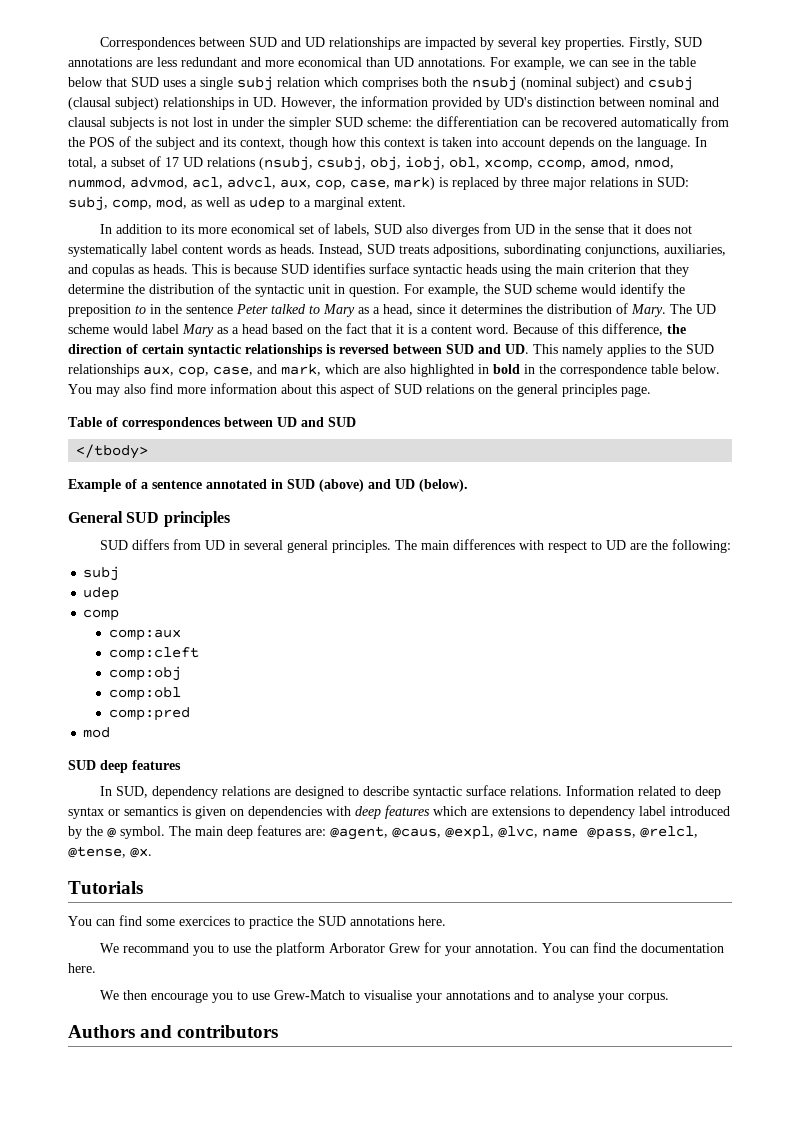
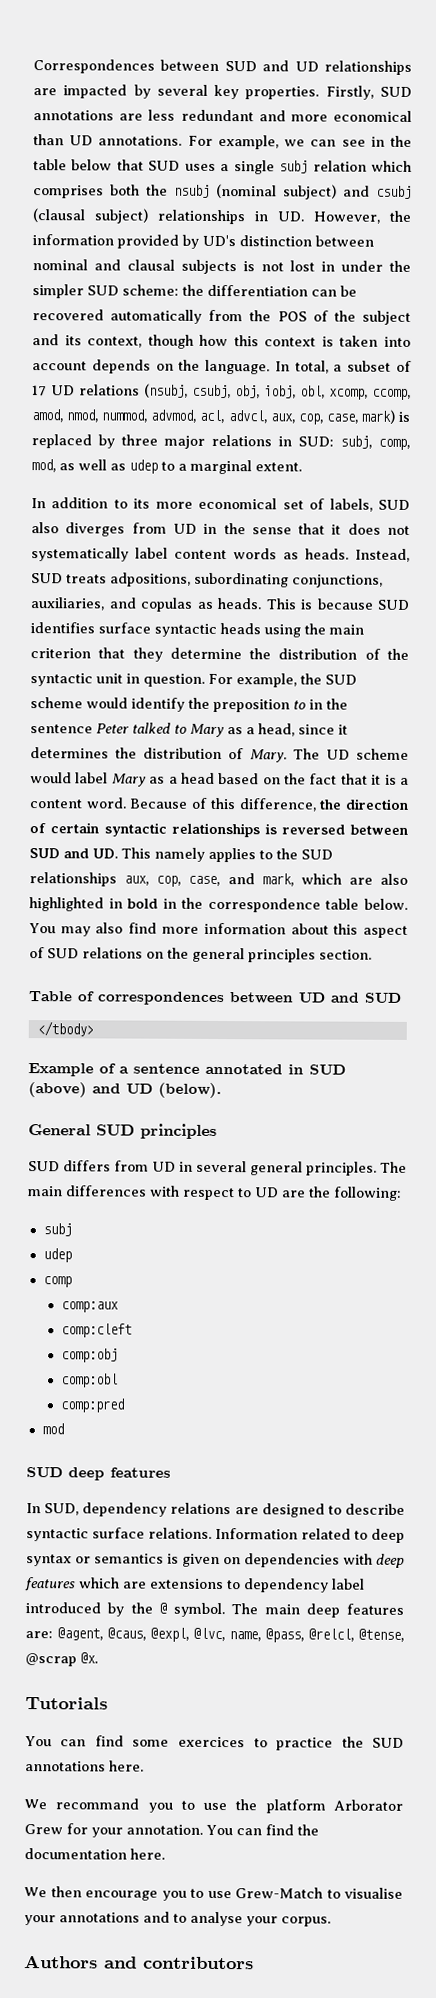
[621,386,651,397] page. -> [319,949,372,960] section.
[542,828,578,837] name -> [229,1631,261,1642] name,
(126, 852) none -> [25,1653,77,1667] @scrap

